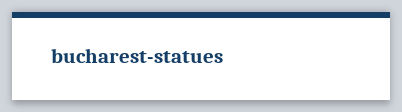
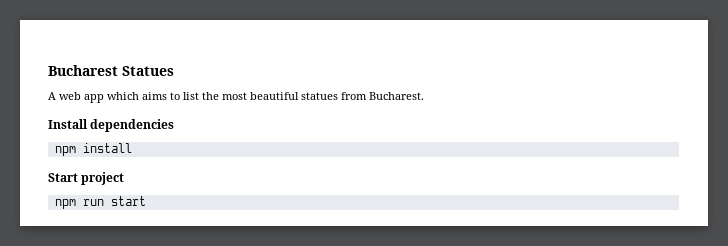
[51,48,223,63] bucharest-statues -> [48,65,174,76] [48,92,424,103] [48,119,175,132] [54,143,132,156] [48,172,125,185] [54,196,146,209] Bucharest Statues // A web app which aims to list the most beautiful statues from Bucharest. // Install dependencies // npm install // Start project // npm run start

